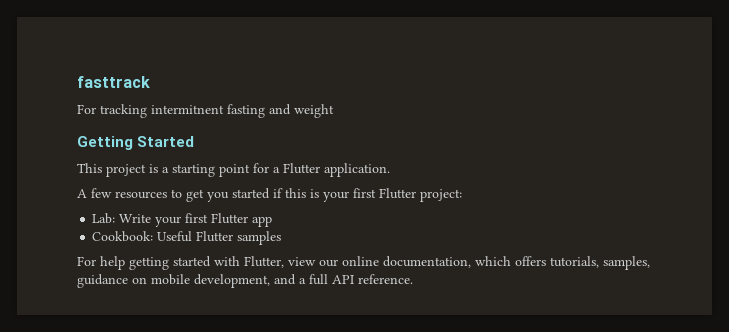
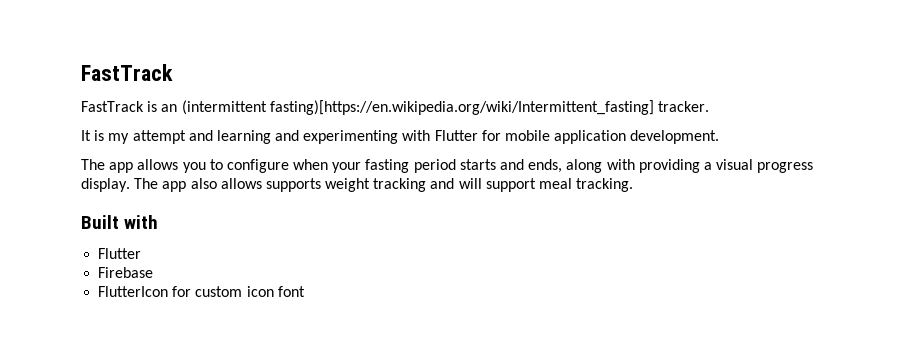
[77,76,150,88] [77,104,334,118] [77,136,195,150] [77,163,390,177] [77,188,462,202] [92,213,273,227] [92,231,282,245] [77,256,650,270] [77,274,413,288] fasttrack // For tracking intermitnent fasting and weight // Getting Started // This project is a starting point for a Flutter application. // A few resources to get you started if this is your first Flutter project: // Lab: Write your first Flutter app // Cookbook: Useful Flutter samples // For help getting started with Flutter, view our online documentation, which offers tutorials, samples, guidance on mobile development, and a full API reference. -> [81,64,173,81] [81,100,709,115] [81,130,720,144] [81,159,814,173] [81,178,634,192] [81,215,159,229] [98,248,142,259] [98,267,154,278] [98,286,305,297] FastTrack // FastTrack is an (intermittent fasting)[https://en.wikipedia.org/wiki/Intermittent_fasting] tracker. // It is my attempt and learning and experimenting with Flutter for mobile application development. // The app allows you to configure when your fasting period starts and ends, along with providing a visual progress display. The app also allows supports weight tracking and will support meal tracking. // Built with // Flutter // Firebase // FlutterIcon for custom icon font

